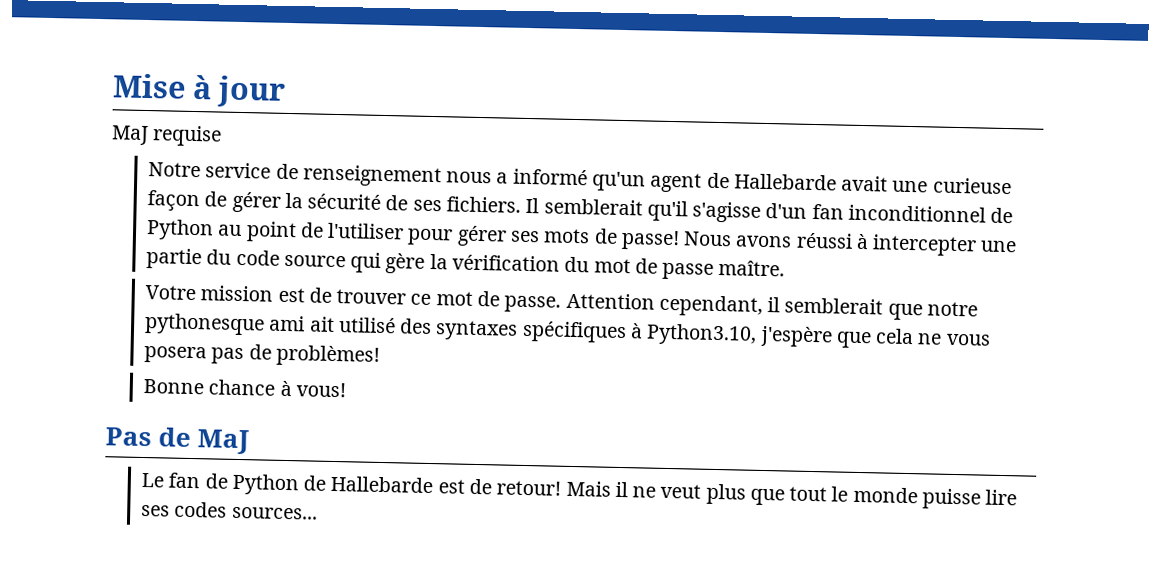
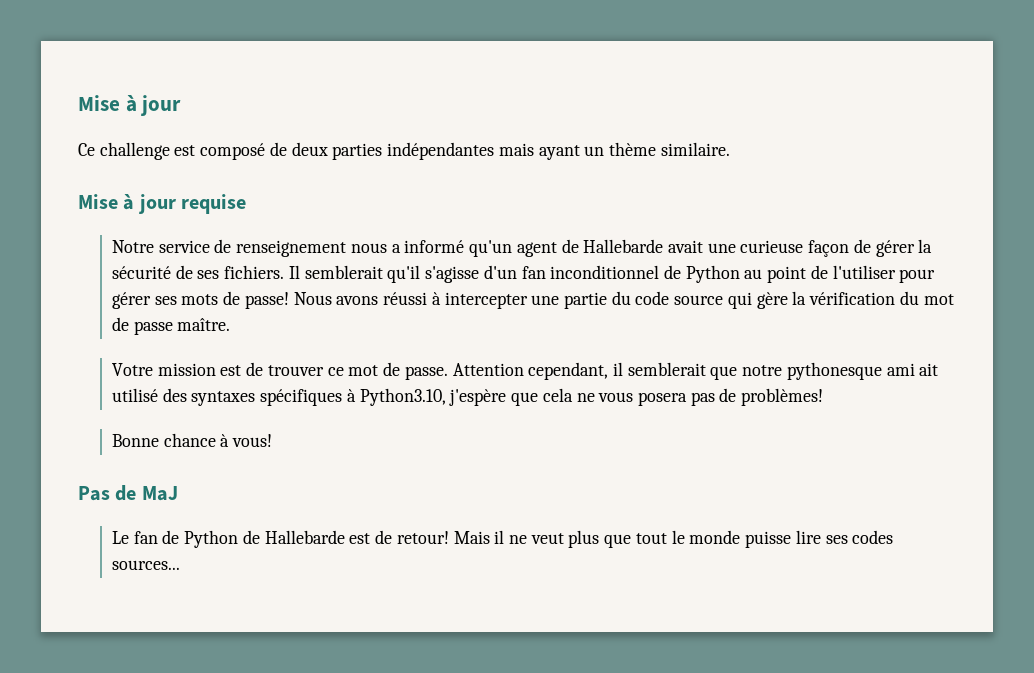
[111,125,149,146] MaJ -> [78,142,730,160] [78,194,176,214] Ce challenge est composé de deux parties indépendantes mais ayant un thème similaire. // Mise à jour

